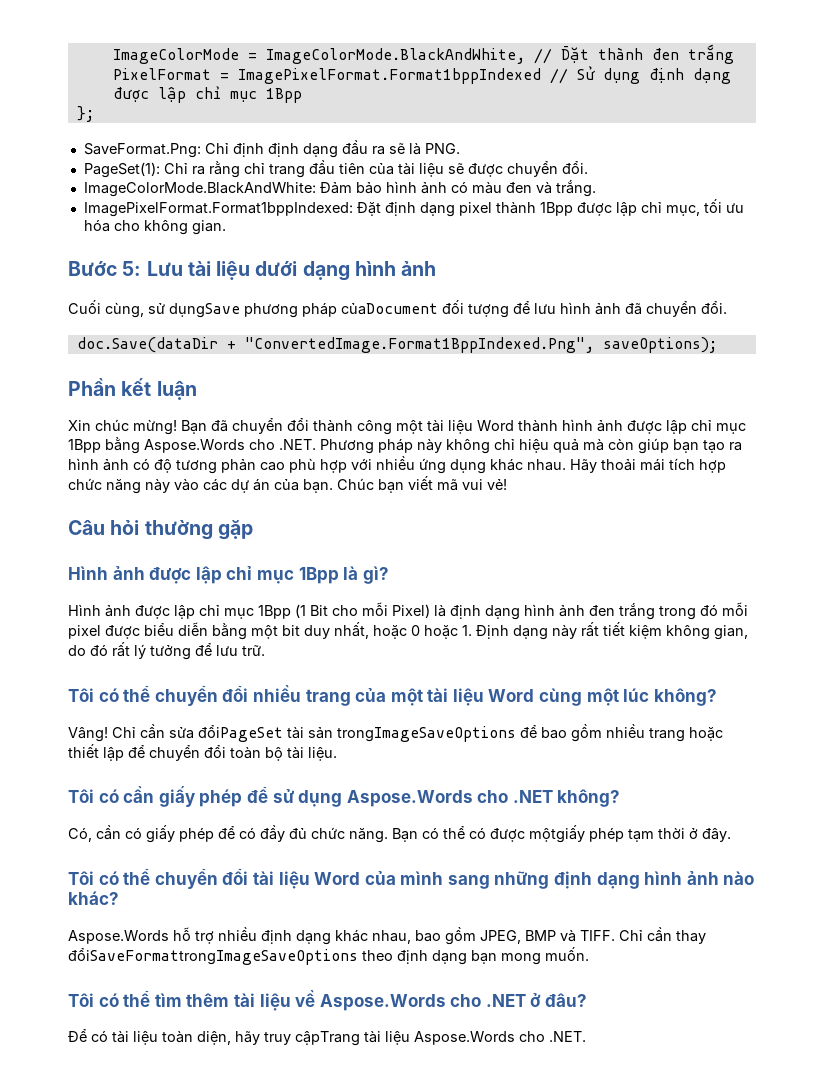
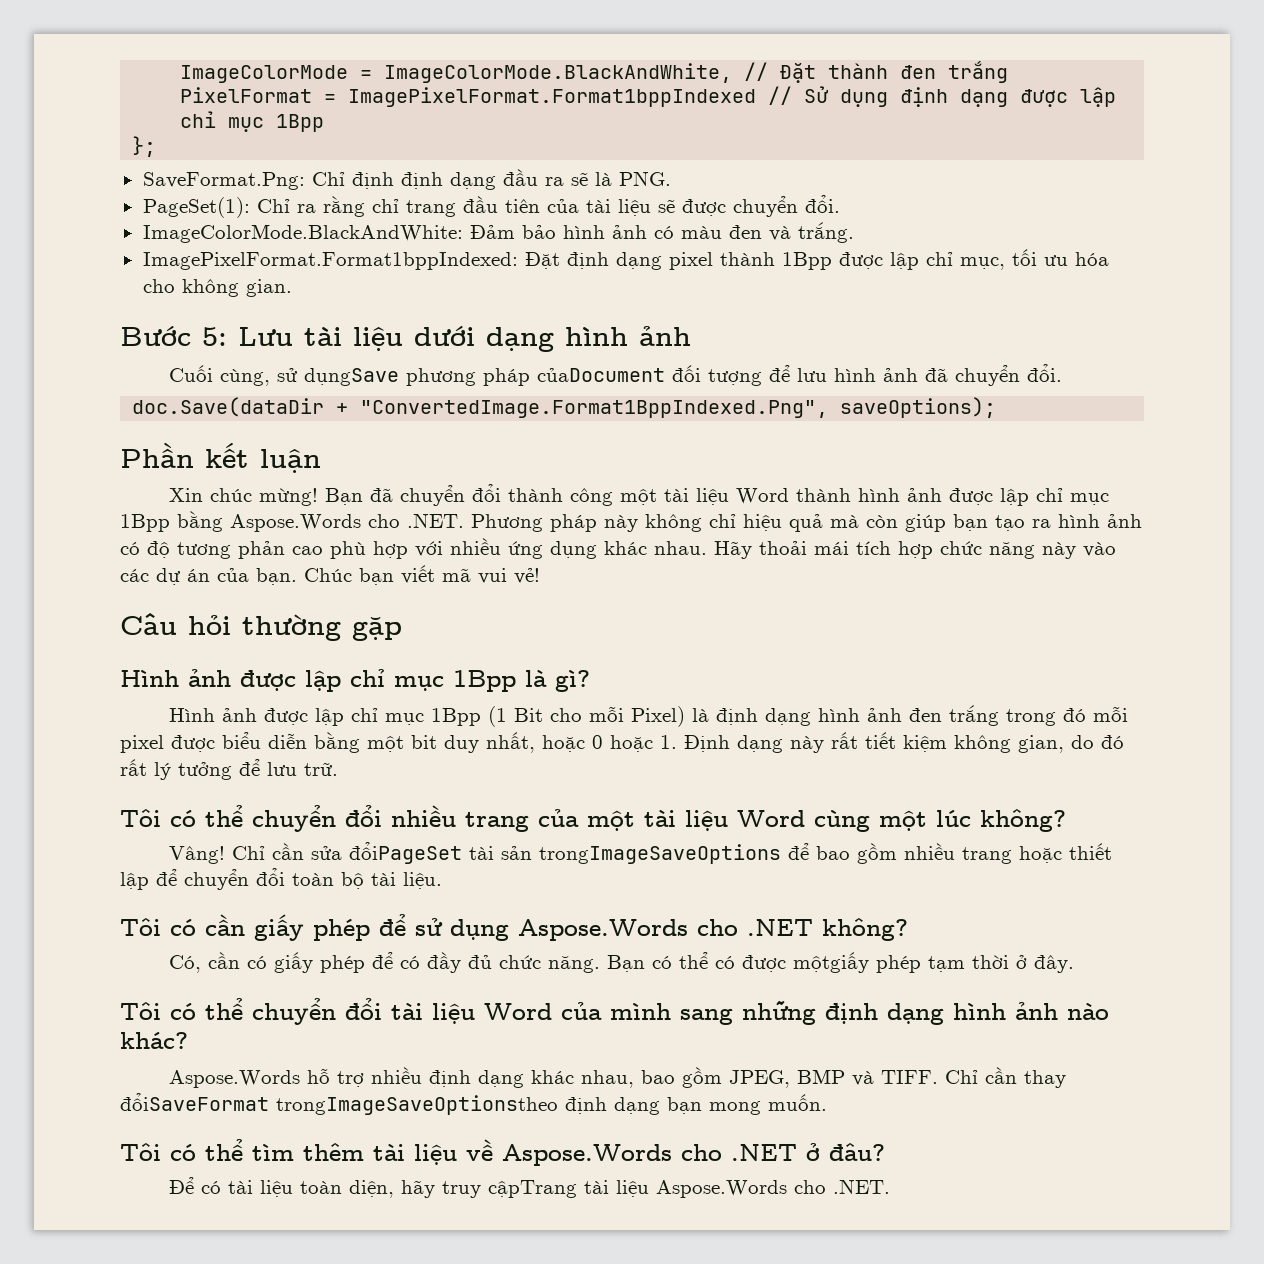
[68,948,393,965] đổiSaveFormattrongImageSaveOptions theo -> [120,1093,558,1115] đổiSaveFormat trongImageSaveOptionstheo

